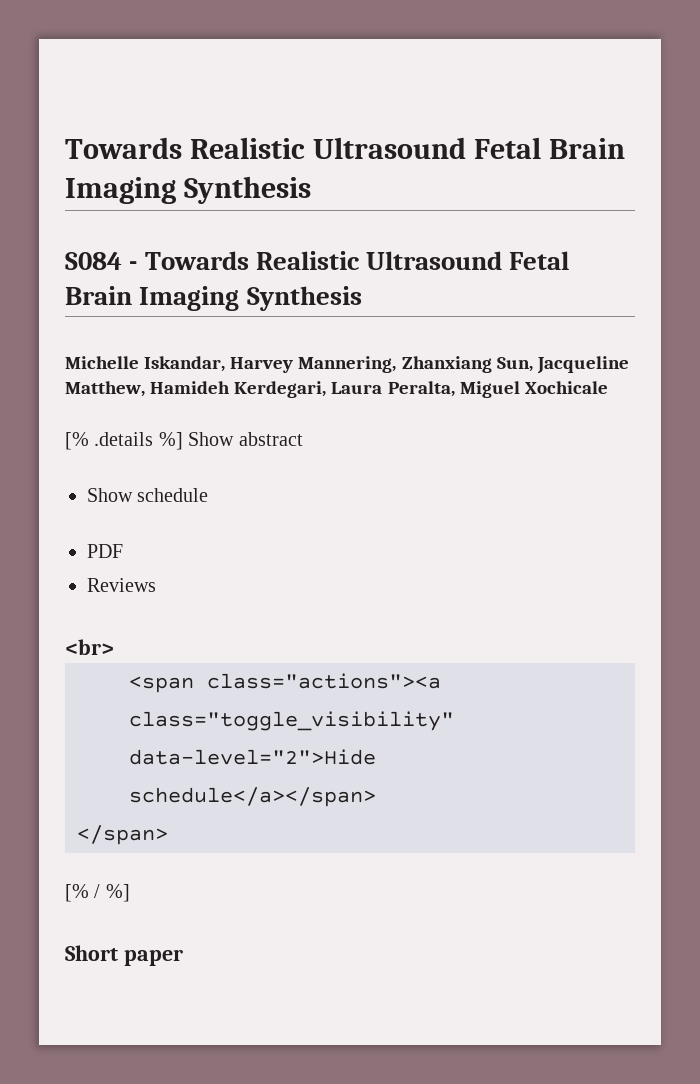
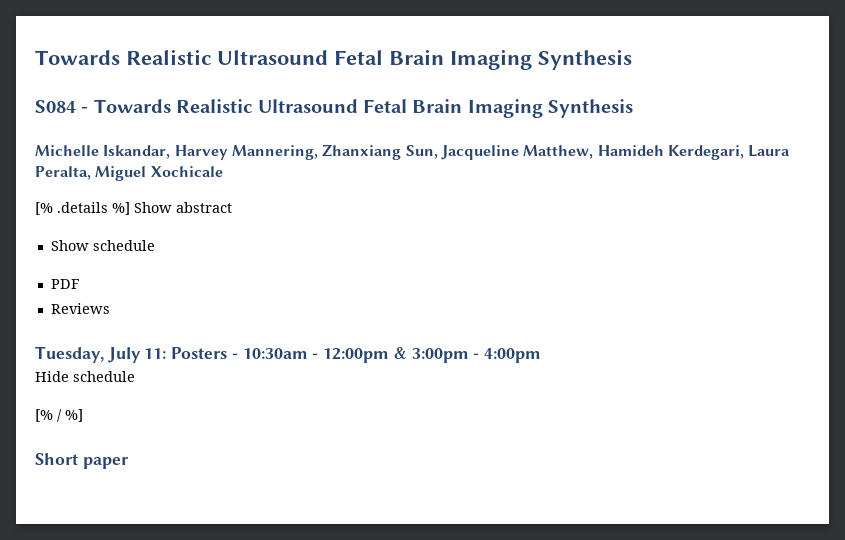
[65,639,114,655] [129,673,441,693] [129,711,454,731] [129,749,376,765] [129,787,376,807] [77,825,168,845] <br> // <span class="actions"><a class="toggle_visibility" data-level="2">Hide schedule</a></span> // </span> -> [35,346,541,363] [35,371,135,382] Tuesday, July 11: Posters - 10:30am - 12:00pm & 3:00pm - 4:00pm // Hide schedule

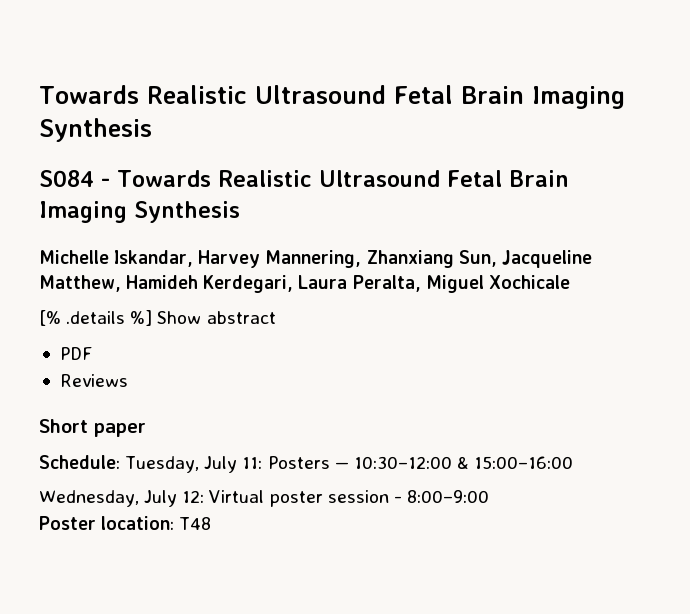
[50,240,155,251] // Show schedule -> (276, 317) none
(110, 308) none -> [39,419,146,437] [39,455,120,469] Short paper // Schedule:
[231,347,541,363] [35,371,135,382] [35,409,83,422] [35,453,129,469] - 10:30am - 12:00pm & 3:00pm - 4:00pm // Hide schedule // [% / %] // Short paper -> [334,456,574,469] [39,490,489,507] [39,516,212,530] — 10:30–12:00 & 15:00–16:00 // Wednesday, July 12: Virtual poster session - 8:00–9:00 // Poster location: T48

